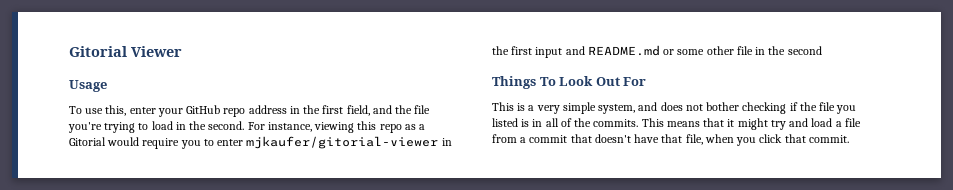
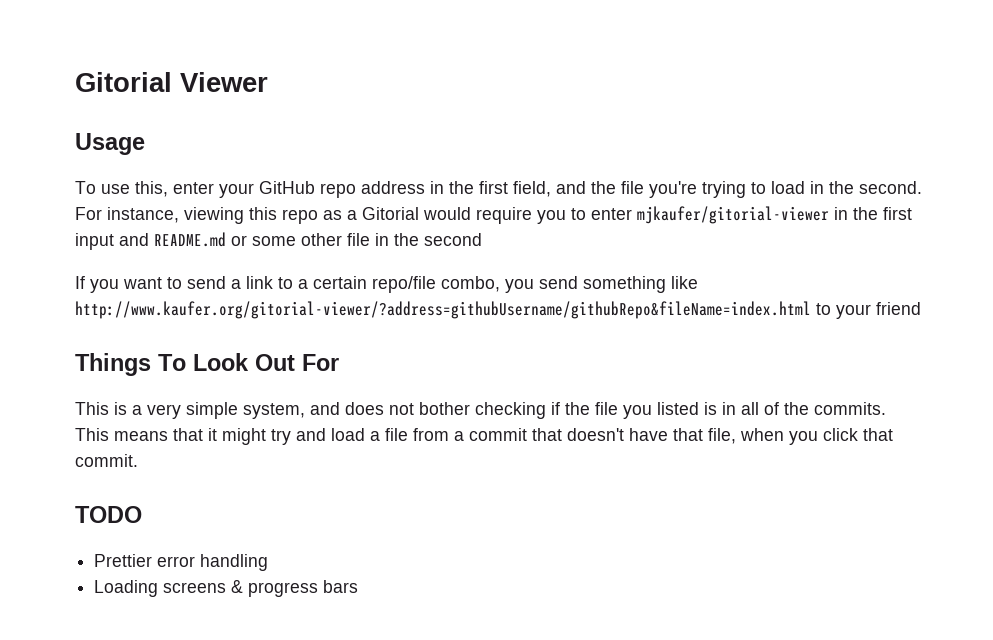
(822, 50) none -> [75,276,698,293] [75,301,921,319] // If you want to send a link to a certain repo/file combo, you send something like http://www.kaufer.org/gitorial-viewer/?address=githubUsername/githubRepo&fileName=index.html to your friend
(849, 139) none -> [75,506,142,523] [94,554,269,571] [94,580,359,597] // TODO // Prettier error handling // Loading screens & progress bars

